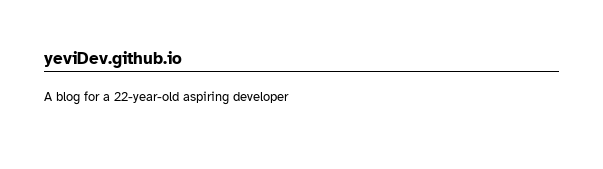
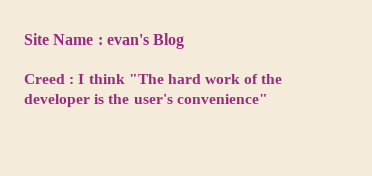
[44,51,182,68] [44,91,289,105] yeviDev.github.io // A blog for a 22-year-old aspiring developer -> [24,33,185,49] [24,74,283,84] [24,94,268,107] Site Name : evan's Blog // Creed : I think "The hard work of the developer is the user's convenience"

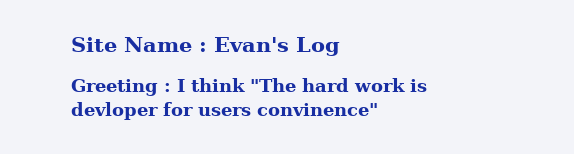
[106,33,185,49] [24,74,65,84] evan's Blog // Creed -> [214,37,340,56] [71,79,158,96] Evan's Log // Greeting
[244,74,283,84] [24,94,268,107] of the developer is the user's convenience" -> [410,79,427,92] [71,102,378,120] is devloper for users convinence"

